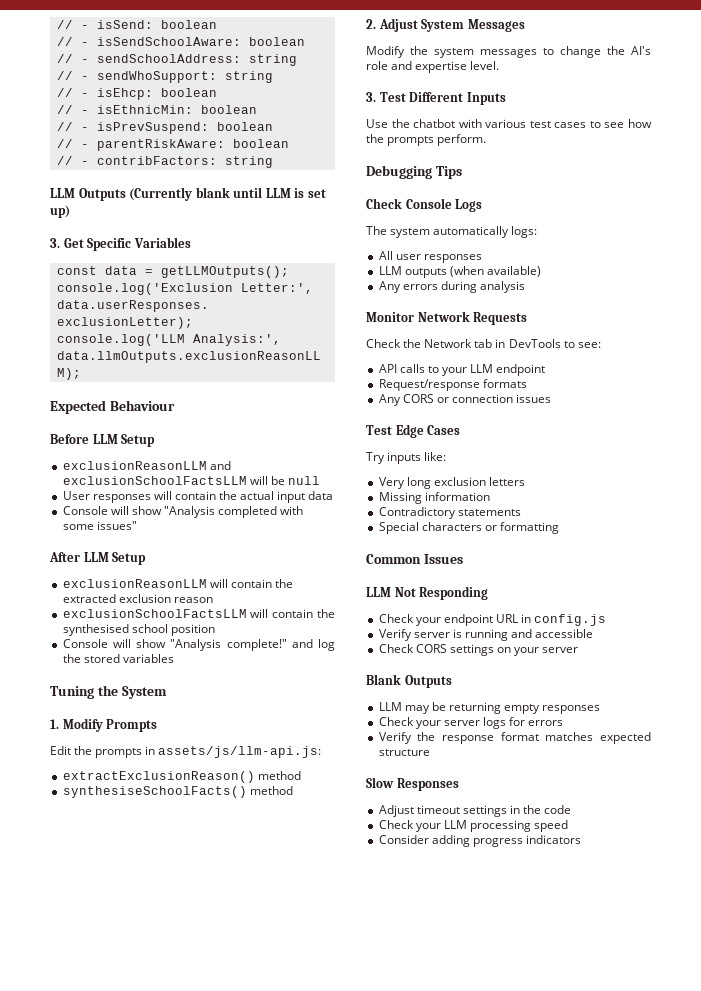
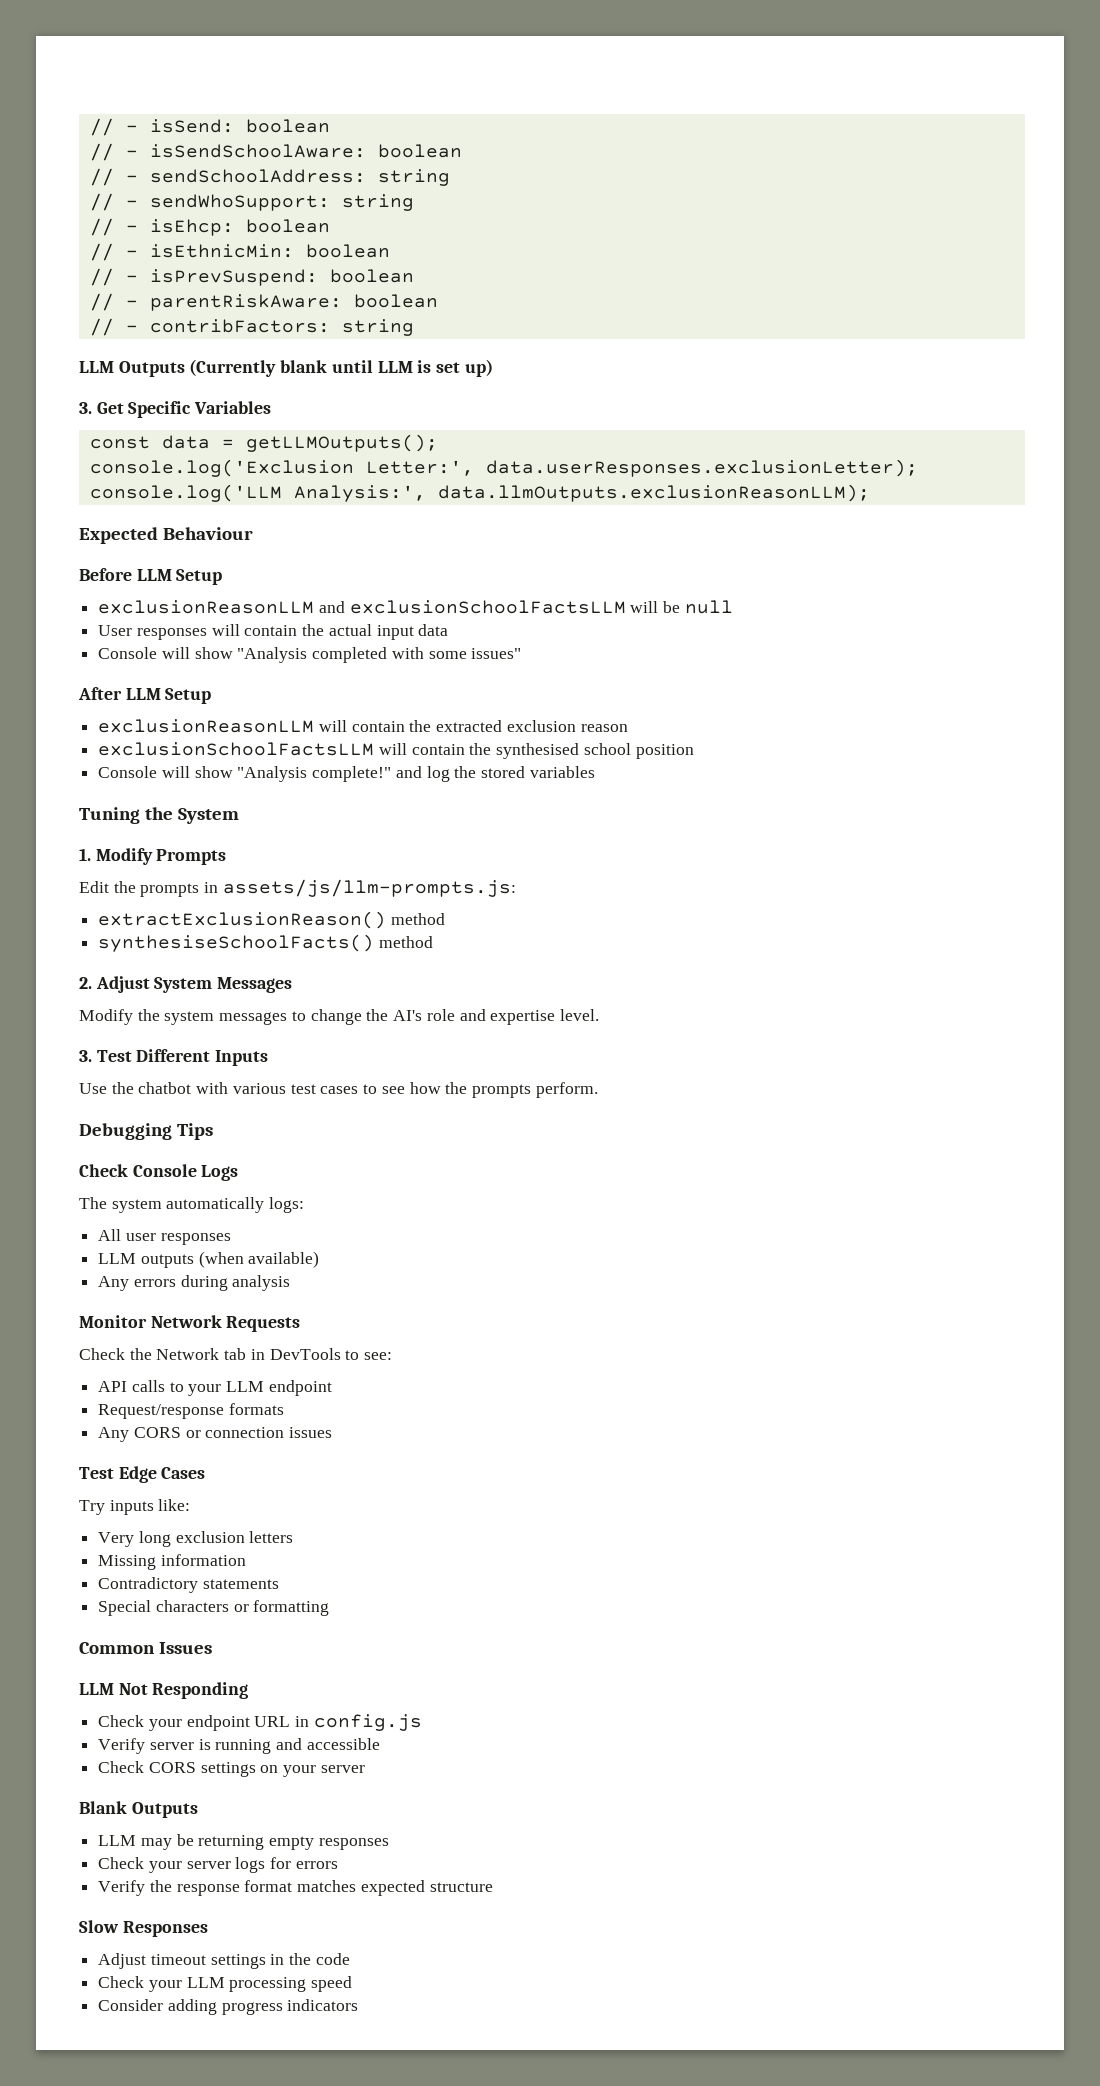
[158,746,322,758] assets/js/llm-api.js: -> [222,879,516,897] assets/js/llm-prompts.js:

